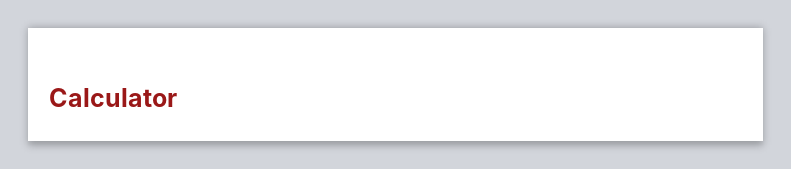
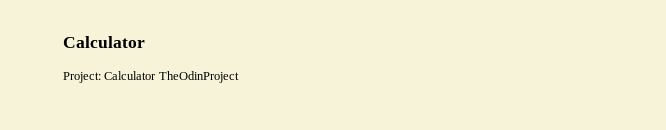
[49,88,177,107] Calculator -> [63,36,145,48] [63,71,239,83] Calculator // Project: Calculator TheOdinProject

